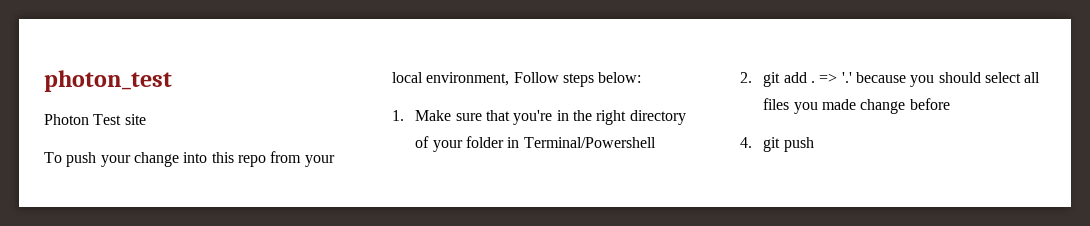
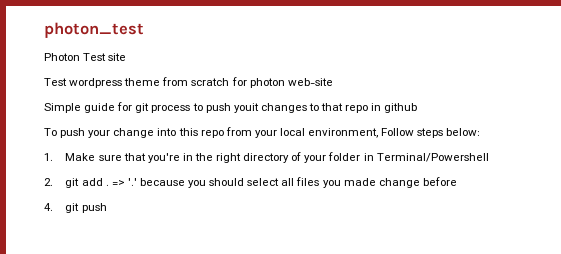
(146, 119) none -> [44,77,333,88] [44,102,418,113] // Test wordpress theme from scratch for photon web-site // Simple guide for git process to push youit changes to that repo in github

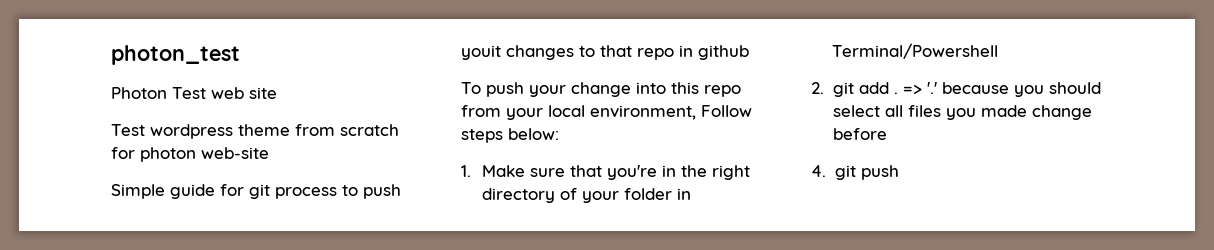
(107, 57) none -> [211,87,244,99] web

